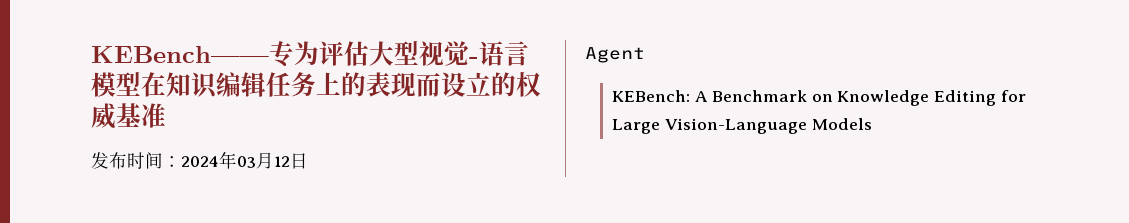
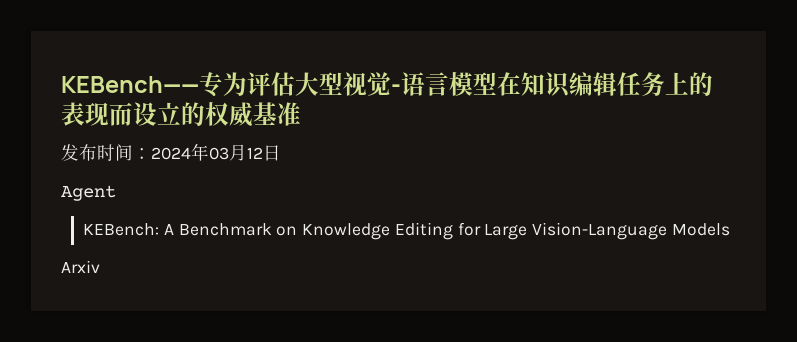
(872, 124) none -> [61,260,100,273] // Arxiv

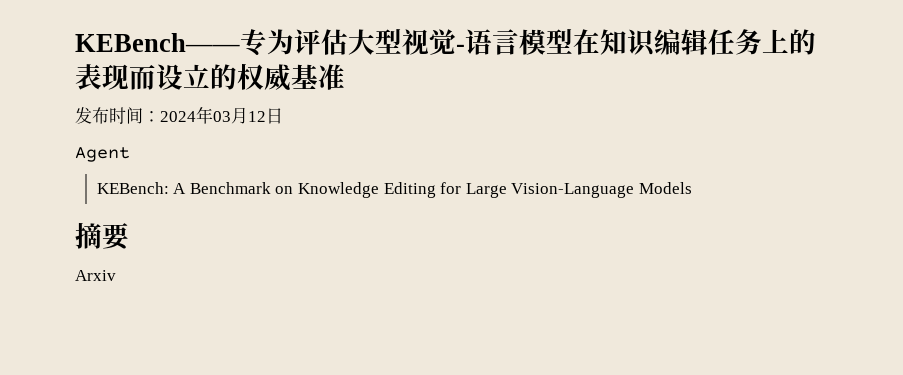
(730, 229) none -> [75,222,130,250] // 摘要

